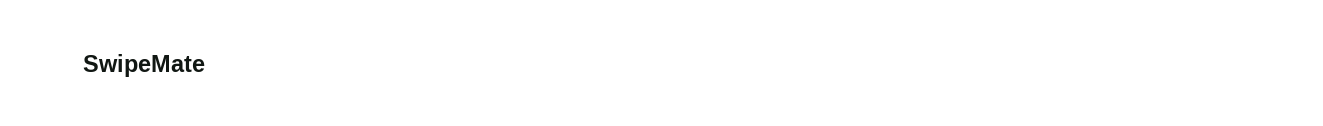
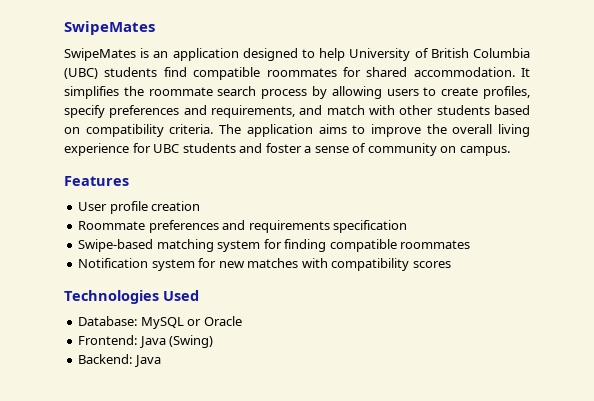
[83,54,205,77] SwipeMate -> [64,21,155,35] [64,48,530,61] [64,67,530,80] [64,86,530,99] [64,105,530,118] [64,124,530,137] [64,143,510,156] [64,176,129,186] [78,201,201,214] [78,220,408,233] [78,239,471,252] [78,258,451,271] [64,290,199,304] [78,316,242,329] [78,335,214,348] [78,354,161,367] SwipeMates // SwipeMates is an application designed to help University of British Columbia (UBC) students find compatible roommates for shared accommodation. It simplifies the roommate search process by allowing users to create profiles, specify preferences and requirements, and match with other students based on compatibility criteria. The application aims to improve the overall living experience for UBC students and foster a sense of community on campus. // Features // User profile creation // Roommate preferences and requirements specification // Swipe-based matching system for finding compatible roommates // Notification system for new matches with compatibility scores // Technologies Used // Database: MySQL or Oracle // Frontend: Java (Swing) // Backend: Java

